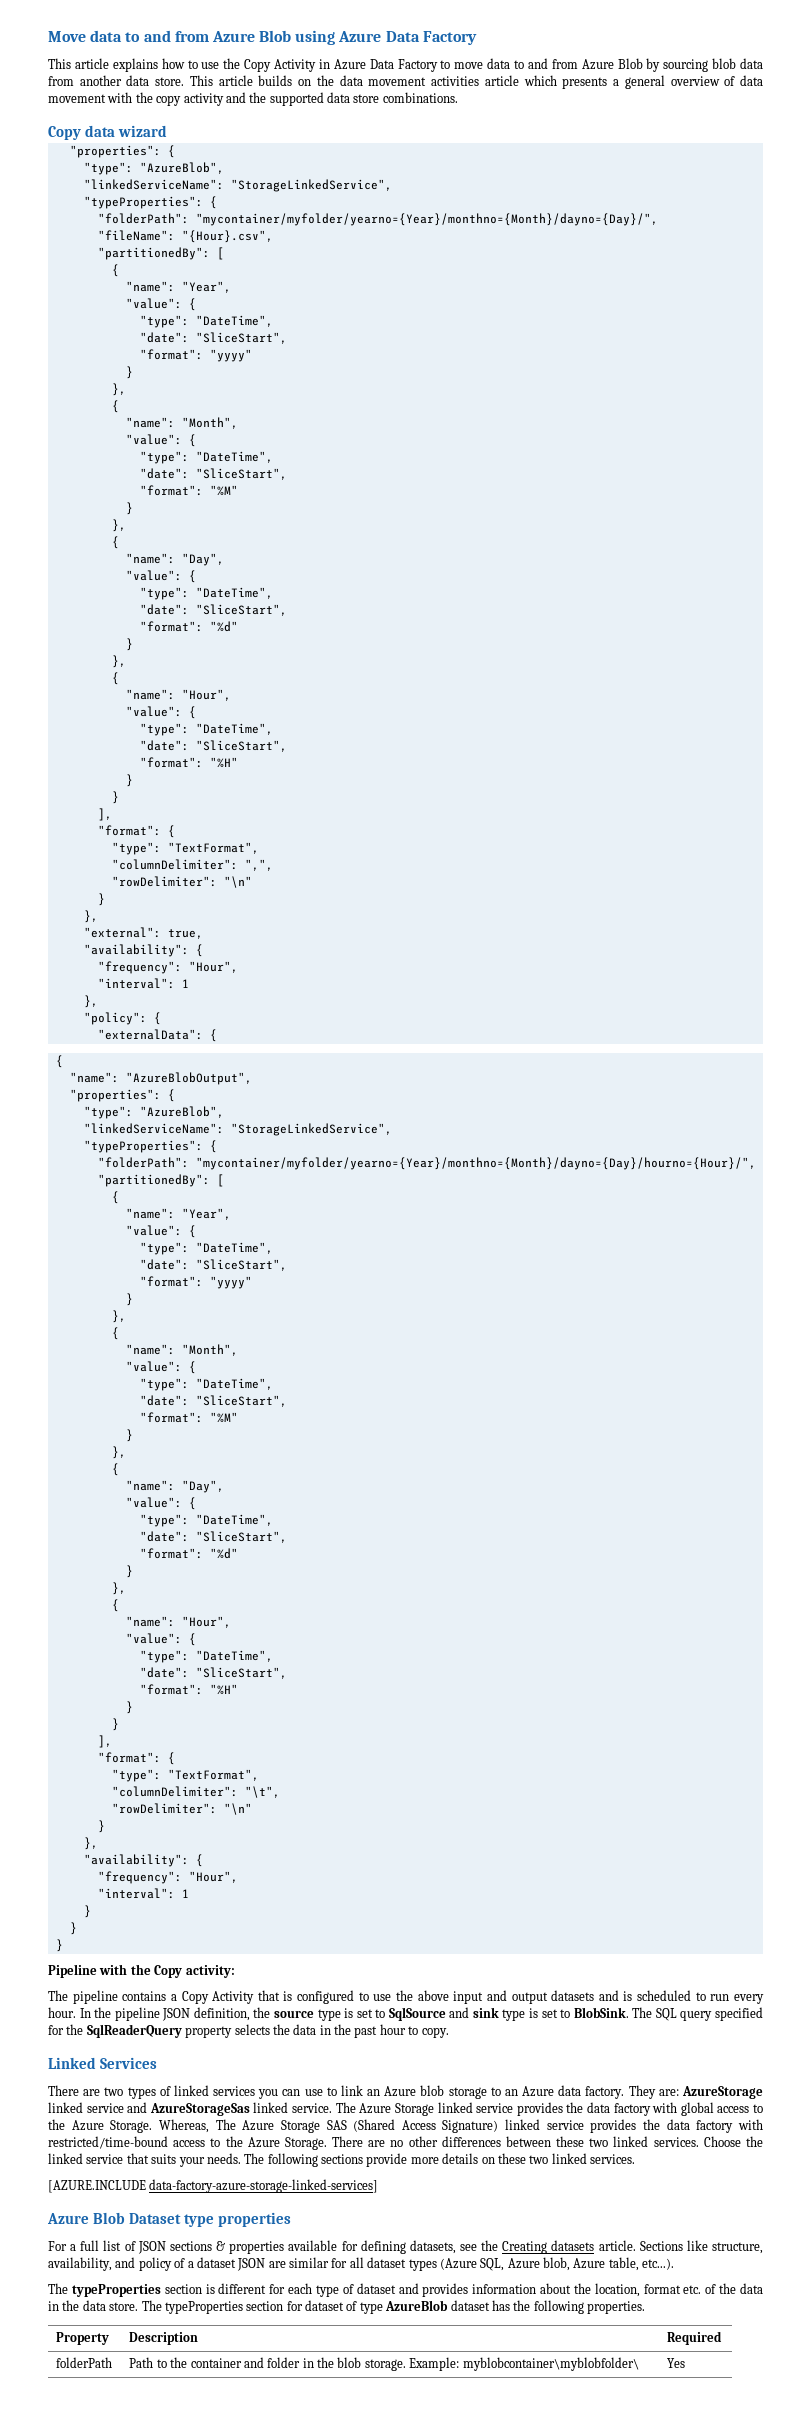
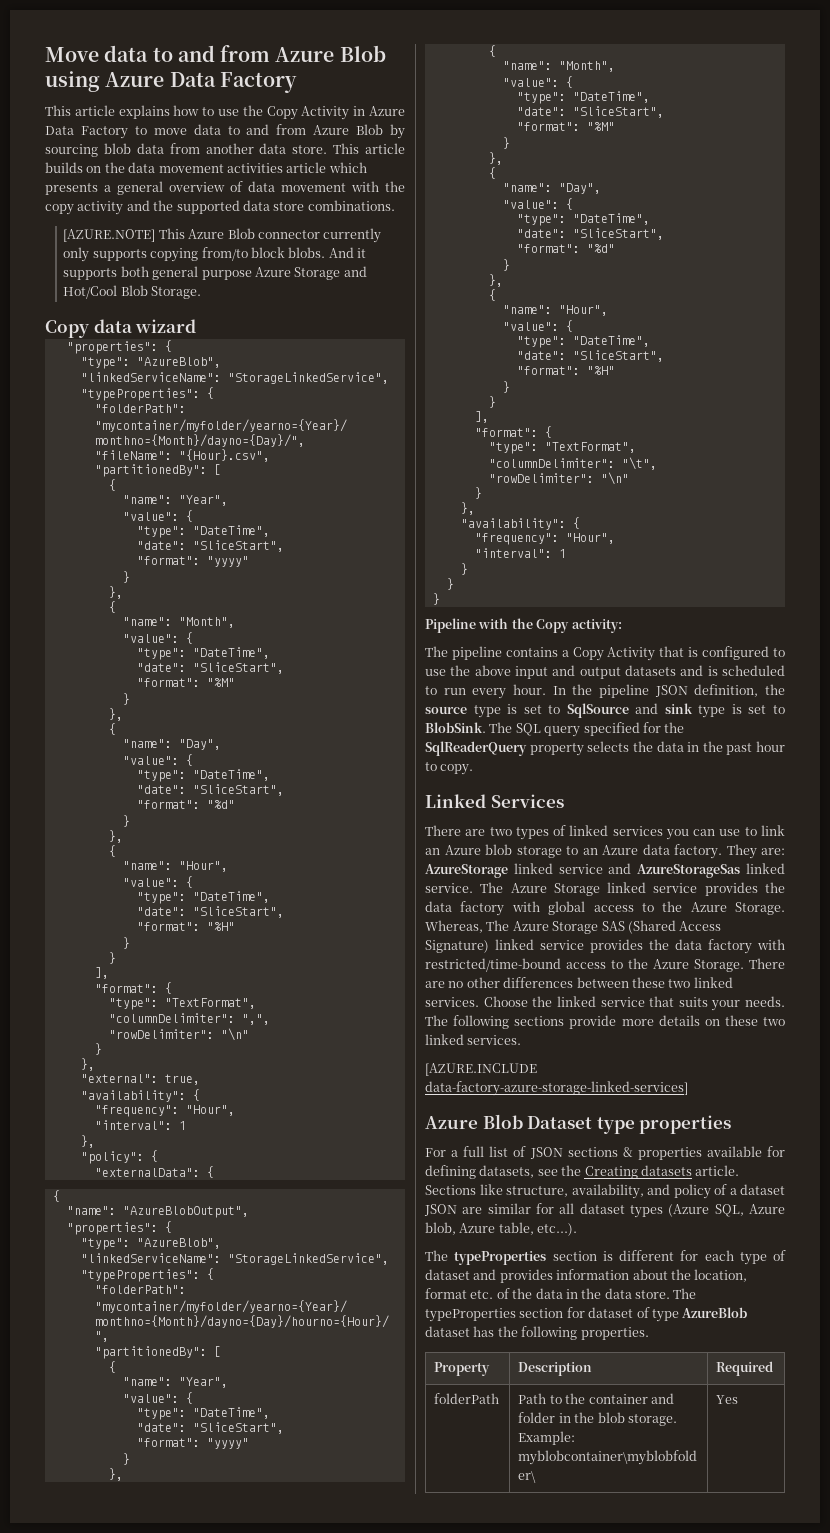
(458, 97) none -> [63,228,382,243] [63,247,367,262] [63,266,367,280] [63,285,202,299] // [AZURE.NOTE] This Azure Blob connector currently only supports copying from/to block blobs. And it supports both general purpose Azure Storage and Hot/Cool Blob Storage.

